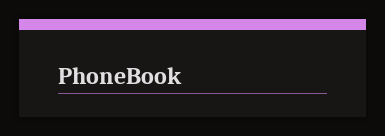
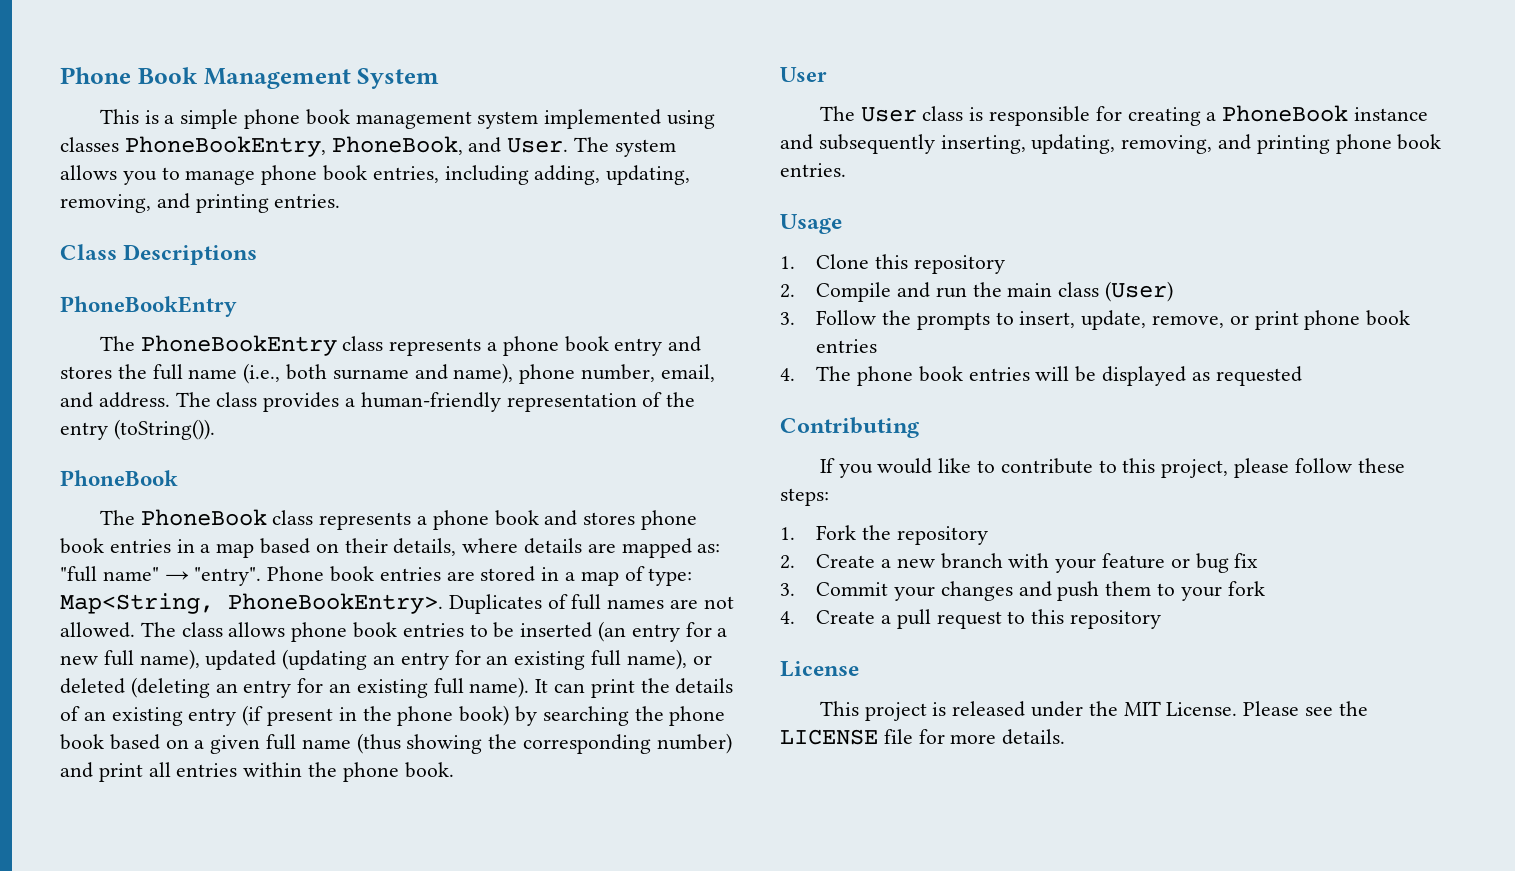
[58,67,182,84] PhoneBook -> [60,67,440,89] [99,109,715,129] [60,136,676,157] [60,165,691,185] [60,193,341,213] [60,244,258,265] [60,296,237,317] [99,335,702,356] [60,363,715,384] [60,392,696,412] [60,419,215,440] [60,470,178,486] [99,509,697,530] [60,538,721,558] [60,566,693,586] [60,593,734,614] [60,621,728,642] [60,649,712,670] [60,677,734,698] [60,705,726,726] [60,733,732,754] [60,762,454,782] [780,67,827,82] [819,105,1428,126] [780,134,1442,154] [780,163,846,177] [780,214,842,234] [780,254,1005,274] [780,281,1173,302] [780,310,1411,330] [816,339,878,353] [780,366,1302,386] [780,417,919,438] [819,458,1405,478] [780,488,829,506] [780,525,988,545] [780,553,1259,573] [780,581,1265,601] [780,609,1161,629] [780,661,859,677] [819,701,1368,721] [780,729,1066,745] Phone Book Management System // This is a simple phone book management system implemented using classes PhoneBookEntry, PhoneBook, and User. The system allows you to manage phone book entries, including adding, updating, removing, and printing entries. // Class Descriptions // PhoneBookEntry // The PhoneBookEntry class represents a phone book entry and stores the full name (i.e., both surname and name), phone number, email, and address. The class provides a human-friendly representation of the entry (toString()). // PhoneBook // The PhoneBook class represents a phone book and stores phone book entries in a map based on their details, where details are mapped as: "full name" → "entry". Phone book entries are stored in a map of type: Map<String, PhoneBookEntry>. Duplicates of full names are not allowed. The class allows phone book entries to be inserted (an entry for a new full name), updated (updating an entry for an existing full name), or deleted (deleting an entry for an existing full name). It can print the details of an existing entry (if present in the phone book) by searching the phone book based on a given full name (thus showing the corresponding number) and print all entries within the phone book. // User // The User class is responsible for creating a PhoneBook instance and subsequently inserting, updating, removing, and printing phone book entries. // Usage // 1. Clone this repository // 2. Compile and run the main class (User) // 3. Follow the prompts to insert, update, remove, or print phone book entries // 4. The phone book entries will be displayed as requested // Contributing // If you would like to contribute to this project, please follow these steps: // 1. Fork the repository // 2. Create a new branch with your feature or bug fix // 3. Commit your changes and push them to your fork // 4. Create a pull request to this repository // License // This project is released under the MIT License. Please see the LICENSE file for more details.

